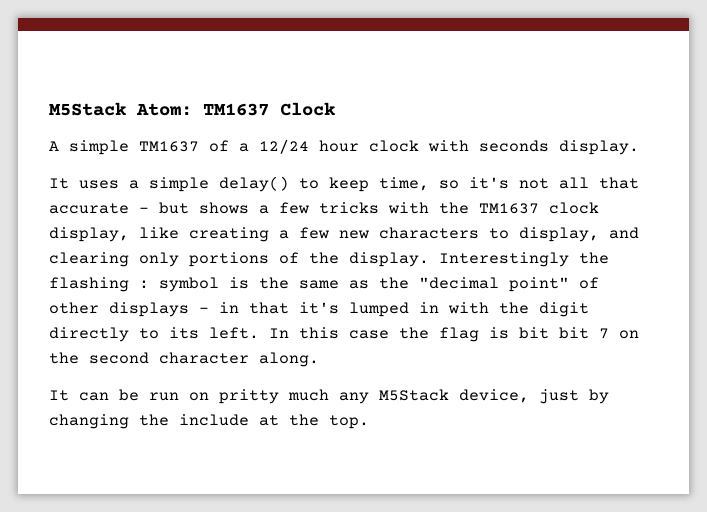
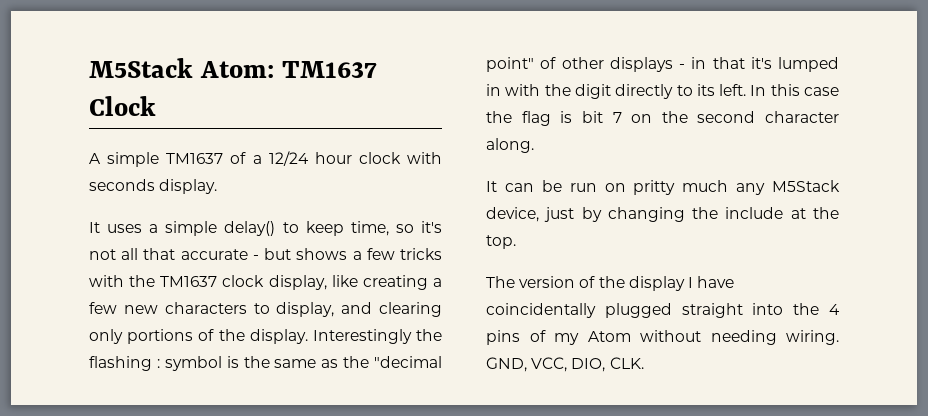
[559,327,589,339] bit -> (603, 117) none
(369, 422) none -> [486,276,735,291] [486,303,840,318] [486,330,839,345] [486,357,644,372] // The version of the display I have coincidentally plugged straight into the 4 pins of my Atom without needing wiring. GND, VCC, DIO, CLK.

